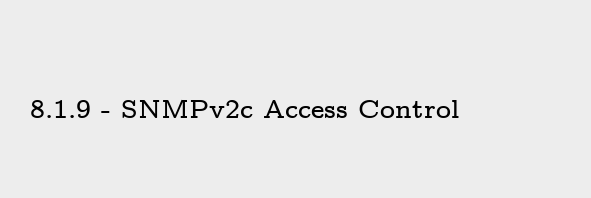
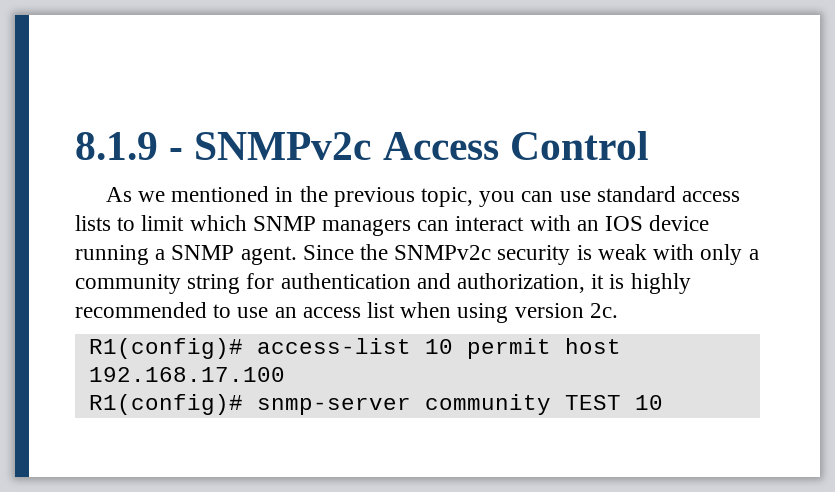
(459, 109) none -> [105,186,740,207] [75,215,710,236] [75,244,759,265] [75,273,691,294] [75,302,618,323] [88,338,621,359] [88,367,285,382] [88,394,663,415] // As we mentioned in the previous topic, you can use standard access lists to limit which SNMP managers can interact with an IOS device running a SNMP agent. Since the SNMPv2c security is weak with only a community string for authentication and authorization, it is highly recommended to use an access list when using version 2c. // R1(config)# access-list 10 permit host 192.168.17.100 // R1(config)# snmp-server community TEST 10

